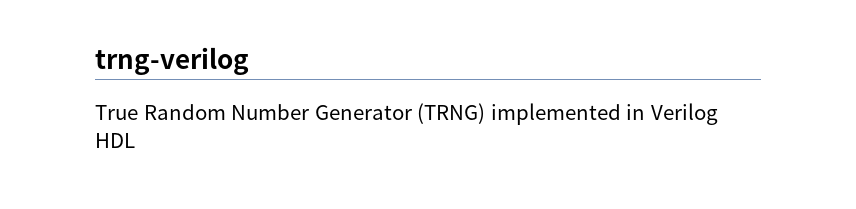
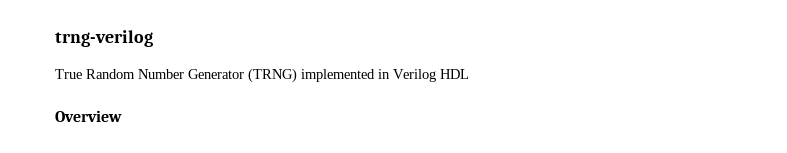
(135, 140) none -> [55,110,122,122] // Overview

